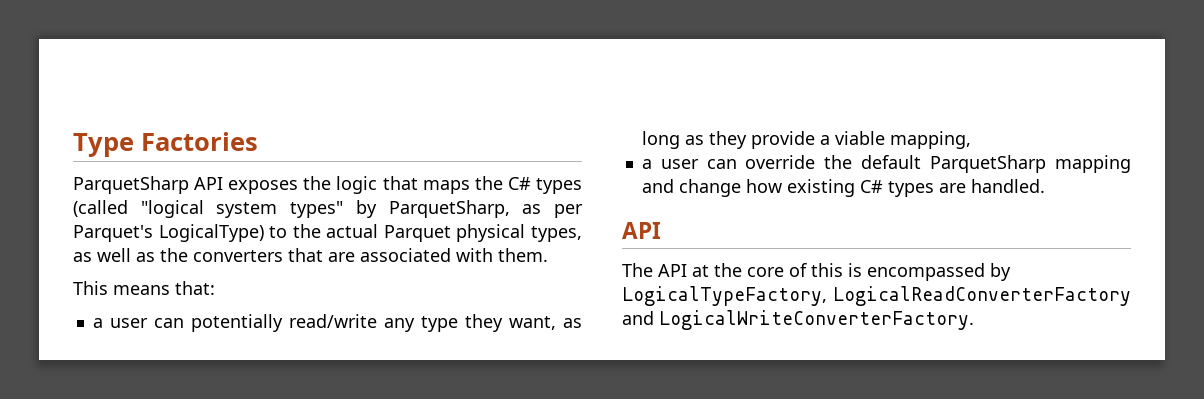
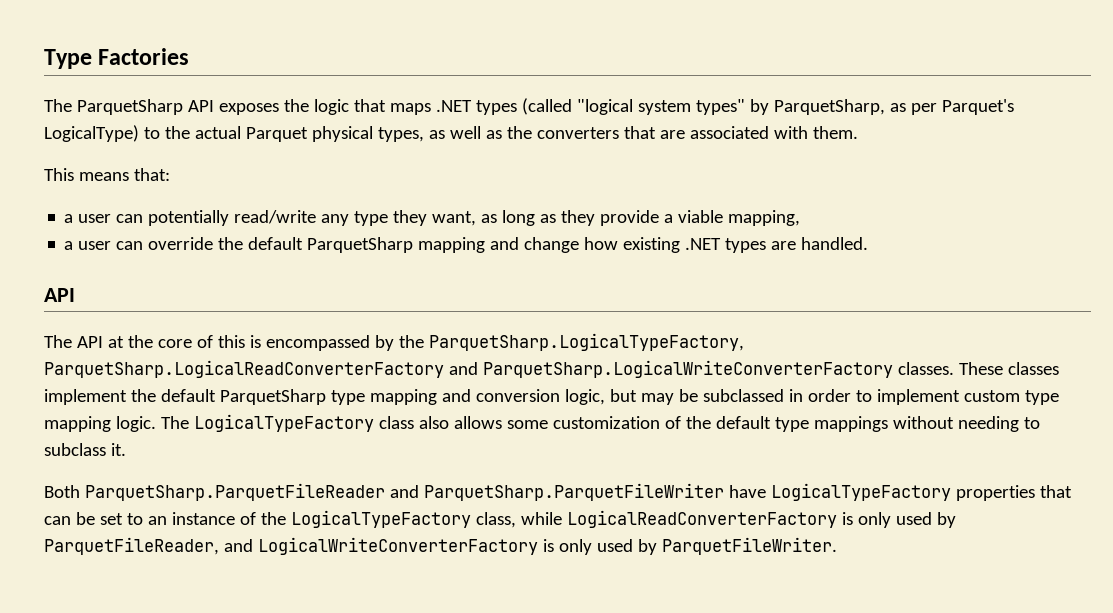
(258, 141) none -> [44,99,72,112] The
[474,176,531,190] the C# -> [435,100,472,112] .NET
[859,180,883,193] C# -> [685,238,722,250] .NET
[622,286,1131,306] [622,310,974,330] LogicalTypeFactory, LogicalReadConverterFactory and LogicalWriteConverterFactory. -> [398,333,744,351] [44,360,1059,378] [44,389,1059,405] [44,414,1040,432] [44,443,126,456] [44,483,1072,501] [44,510,956,528] [44,537,837,555] the ParquetSharp.LogicalTypeFactory, ParquetSharp.LogicalReadConverterFactory and ParquetSharp.LogicalWriteConverterFactory classes. These classes implement the default ParquetSharp type mapping and conversion logic, but may be subclassed in order to implement custom type mapping logic. The LogicalTypeFactory class also allows some customization of the default type mappings without needing to subclass it. // Both ParquetSharp.ParquetFileReader and ParquetSharp.ParquetFileWriter have LogicalTypeFactory properties that can be set to an instance of the LogicalTypeFactory class, while LogicalReadConverterFactory is only used by ParquetFileReader, and LogicalWriteConverterFactory is only used by ParquetFileWriter.

